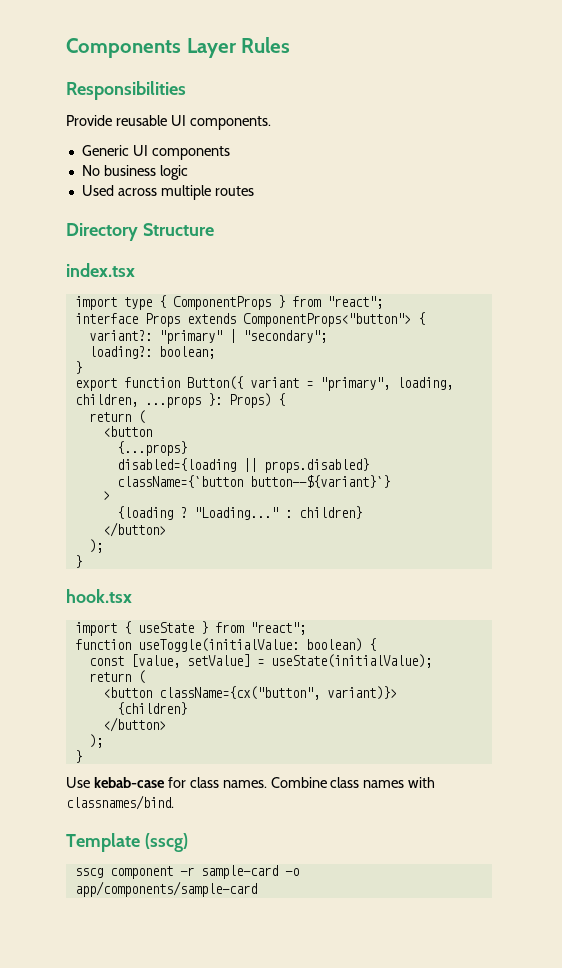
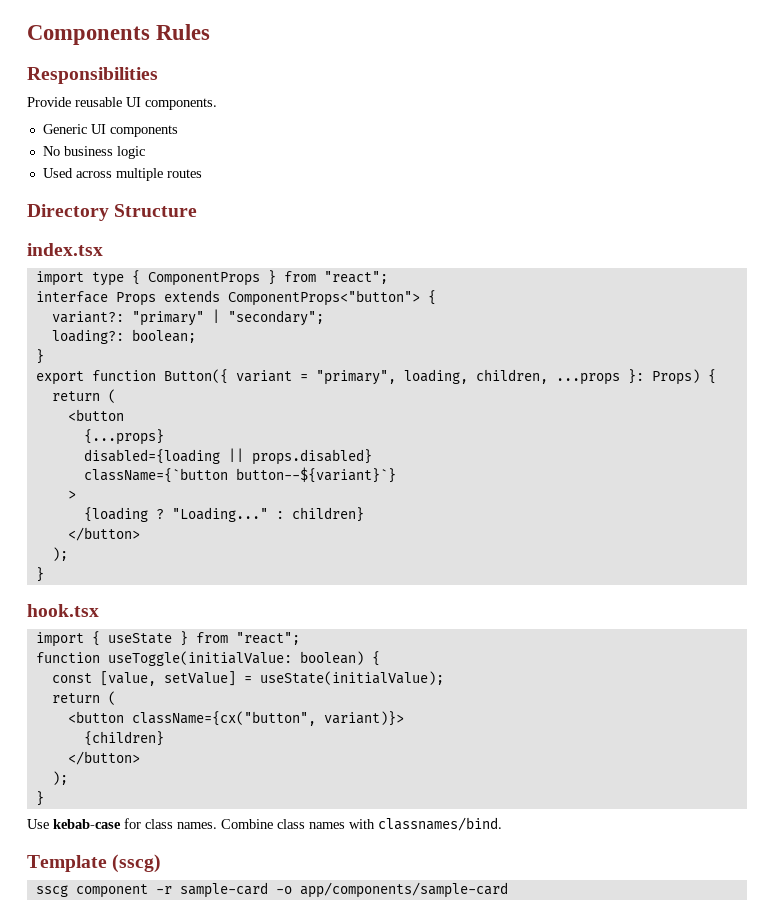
[186,38,237,58] Layer -> (150, 35) none

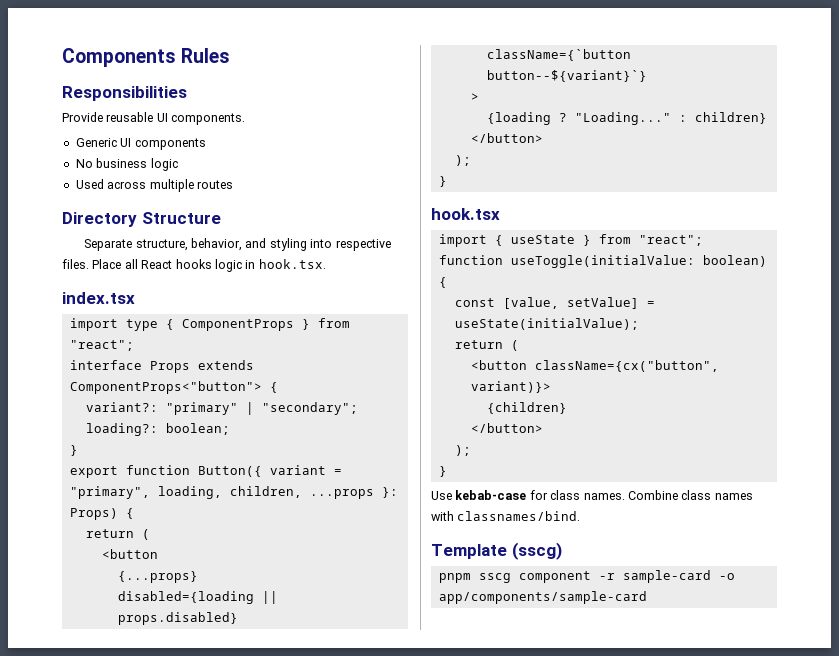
(198, 210) none -> [84,238,391,251] [62,259,326,272] // Separate structure, behavior, and styling into respective files. Place all React hooks logic in hook.tsx.
(162, 863) none -> [438,573,471,583] pnpm

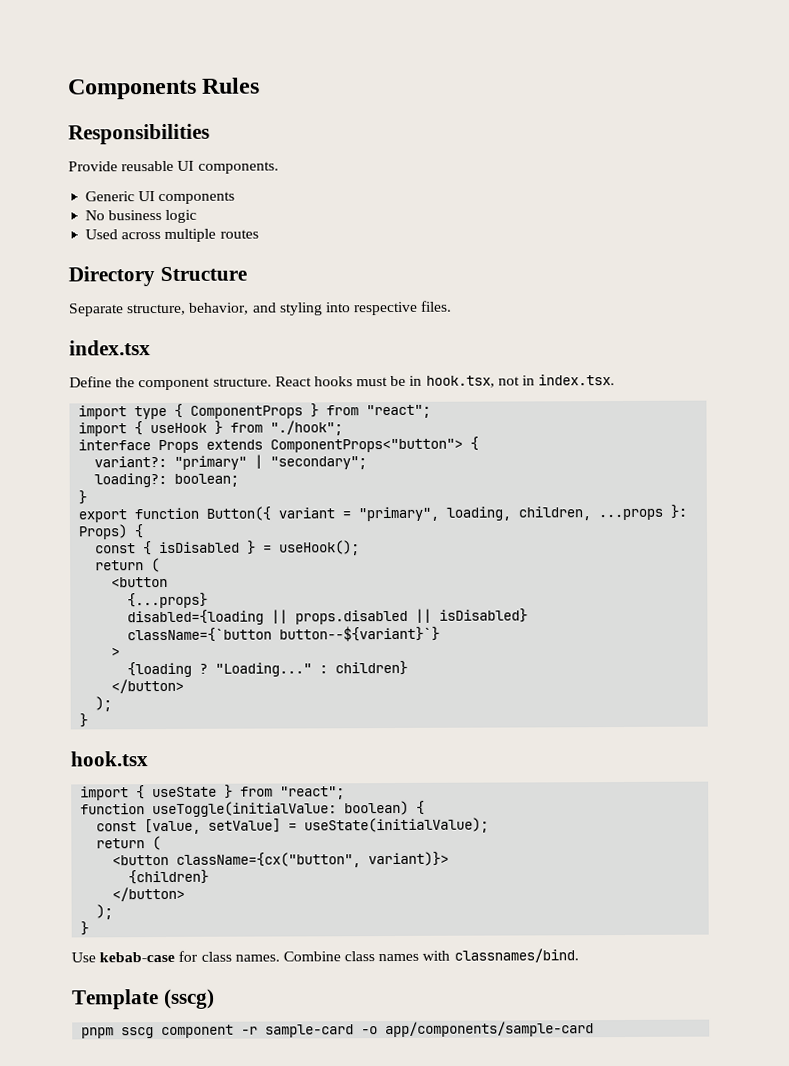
[92,259,326,272] [62,292,135,304] Place all React hooks logic in hook.tsx. // index.tsx -> [69,340,151,356] [69,374,616,391] // index.tsx // Define the component structure. React hooks must be in hook.tsx, not in index.tsx.
(134, 345) none -> [78,420,344,437] // import { useHook } from "./hook";
(134, 513) none -> [95,540,361,556] // const { isDisabled } = useHook();
[117,612,238,625] props.disabled} -> [295,608,529,625] props.disabled || isDisabled}

